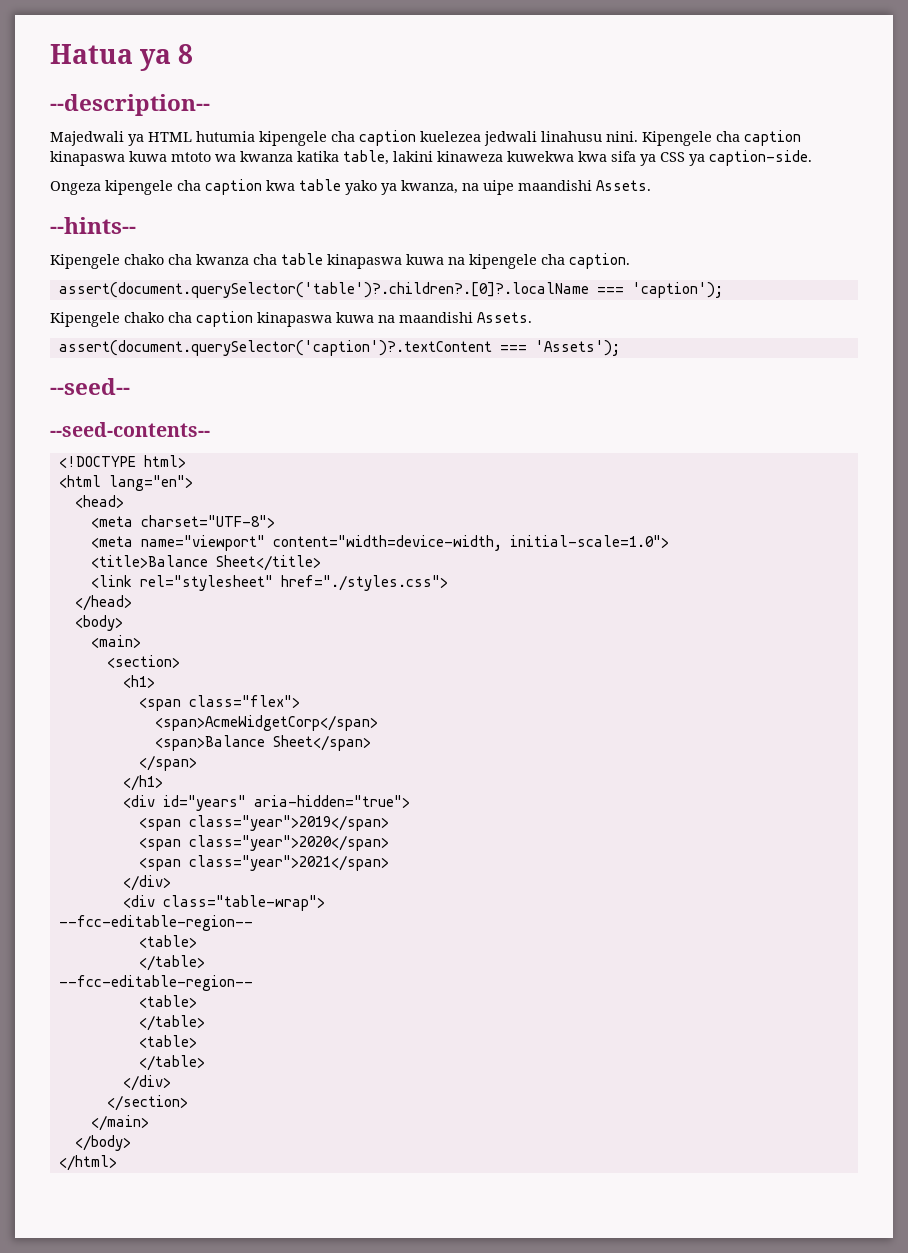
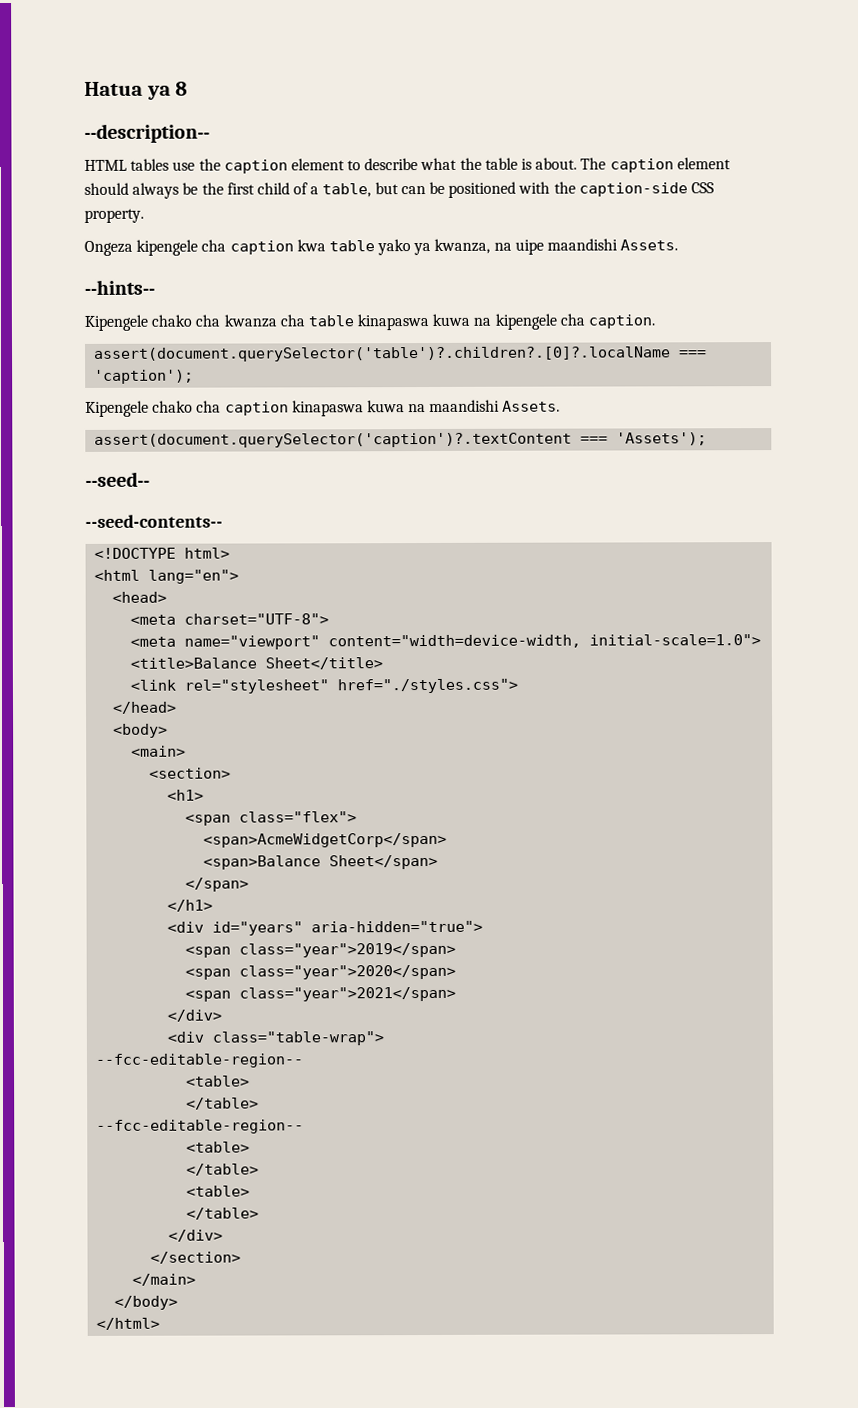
[50,130,801,146] [50,150,812,166] Majedwali ya HTML hutumia kipengele cha caption kuelezea jedwali linahusu nini. Kipengele cha caption kinapaswa kuwa mtoto wa kwanza katika table, lakini kinaweza kuwekwa kwa sifa ya CSS ya caption-side. -> [84,157,731,174] [84,181,714,199] [84,208,144,223] HTML tables use the caption element to describe what the table is about. The caption element should always be the first child of a table, but can be positioned with the caption-side CSS property.

